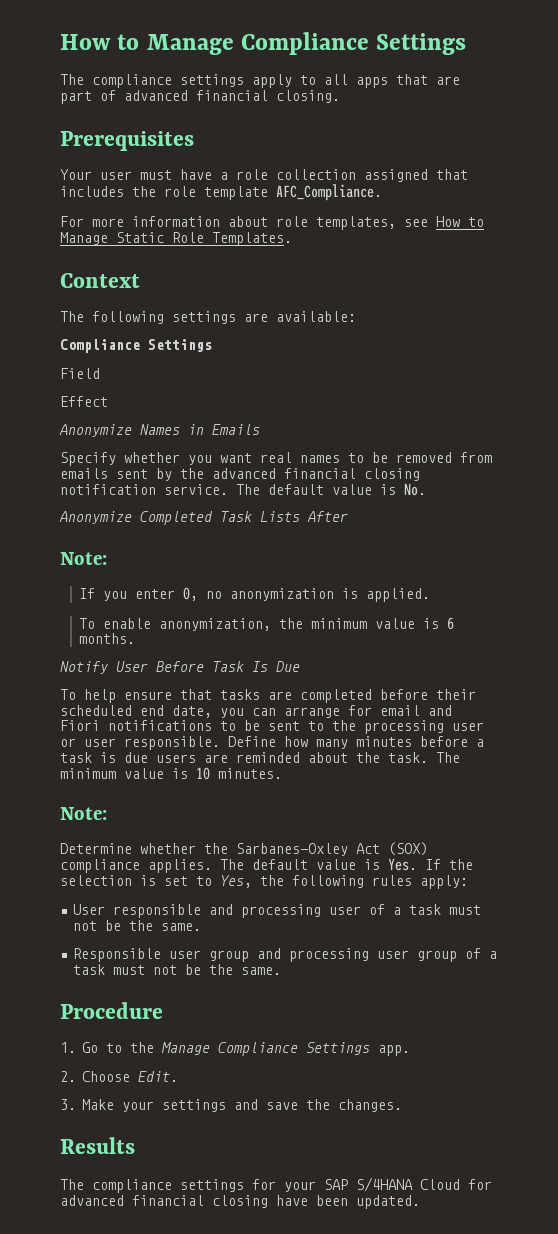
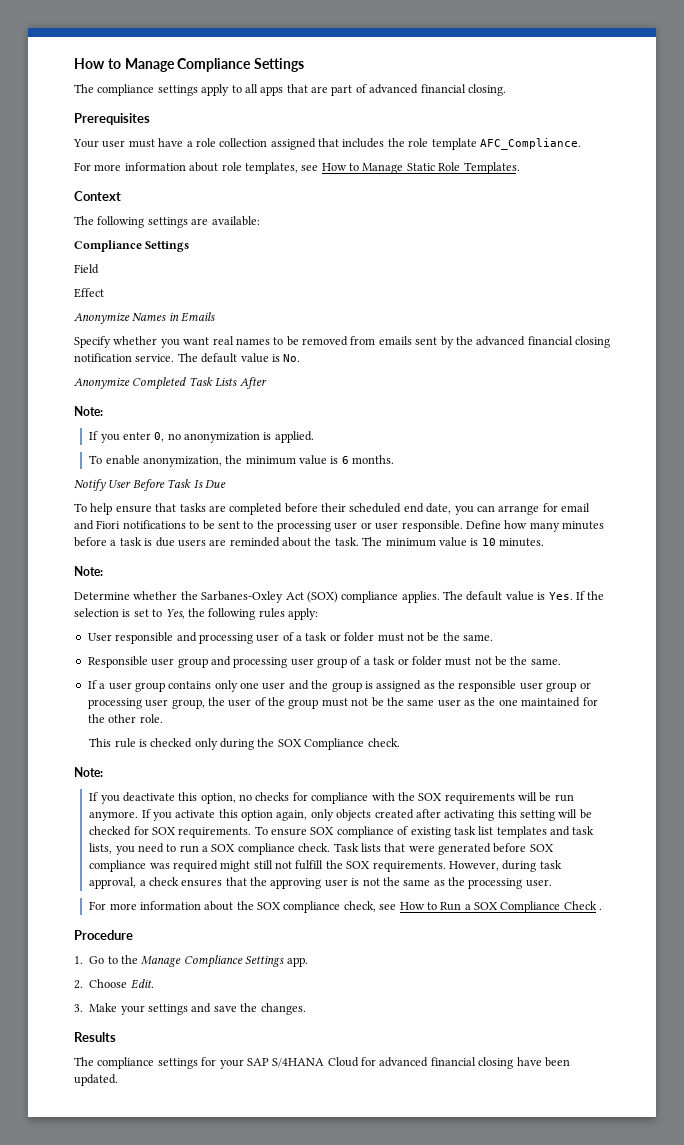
(442, 909) none -> [329,632,375,642] or folder
[113,964,282,975] must not be the same. -> [397,656,561,666] [87,680,591,692] [87,697,598,709] [87,714,163,723] [89,738,400,750] [74,767,103,777] [89,792,574,804] [89,809,592,821] [89,826,595,838] [89,843,554,855] [89,860,562,872] [89,877,552,889] [89,901,603,913] or folder must not be the same. // If a user group contains only one user and the group is assigned as the responsible user group or processing user group, the user of the group must not be the same user as the one maintained for the other role. // This rule is checked only during the SOX Compliance check. // Note: // If you deactivate this option, no checks for compliance with the SOX requirements will be run anymore. If you activate this option again, only objects created after activating this setting will be checked for SOX requirements. To ensure SOX compliance of existing task list templates and task lists, you need to run a SOX compliance check. Task lists that were generated before SOX compliance was required might still not fulfill the SOX requirements. However, during task approval, a check ensures that the approving user is not the same as the processing user. // For more information about the SOX compliance check, see How to Run a SOX Compliance Check .

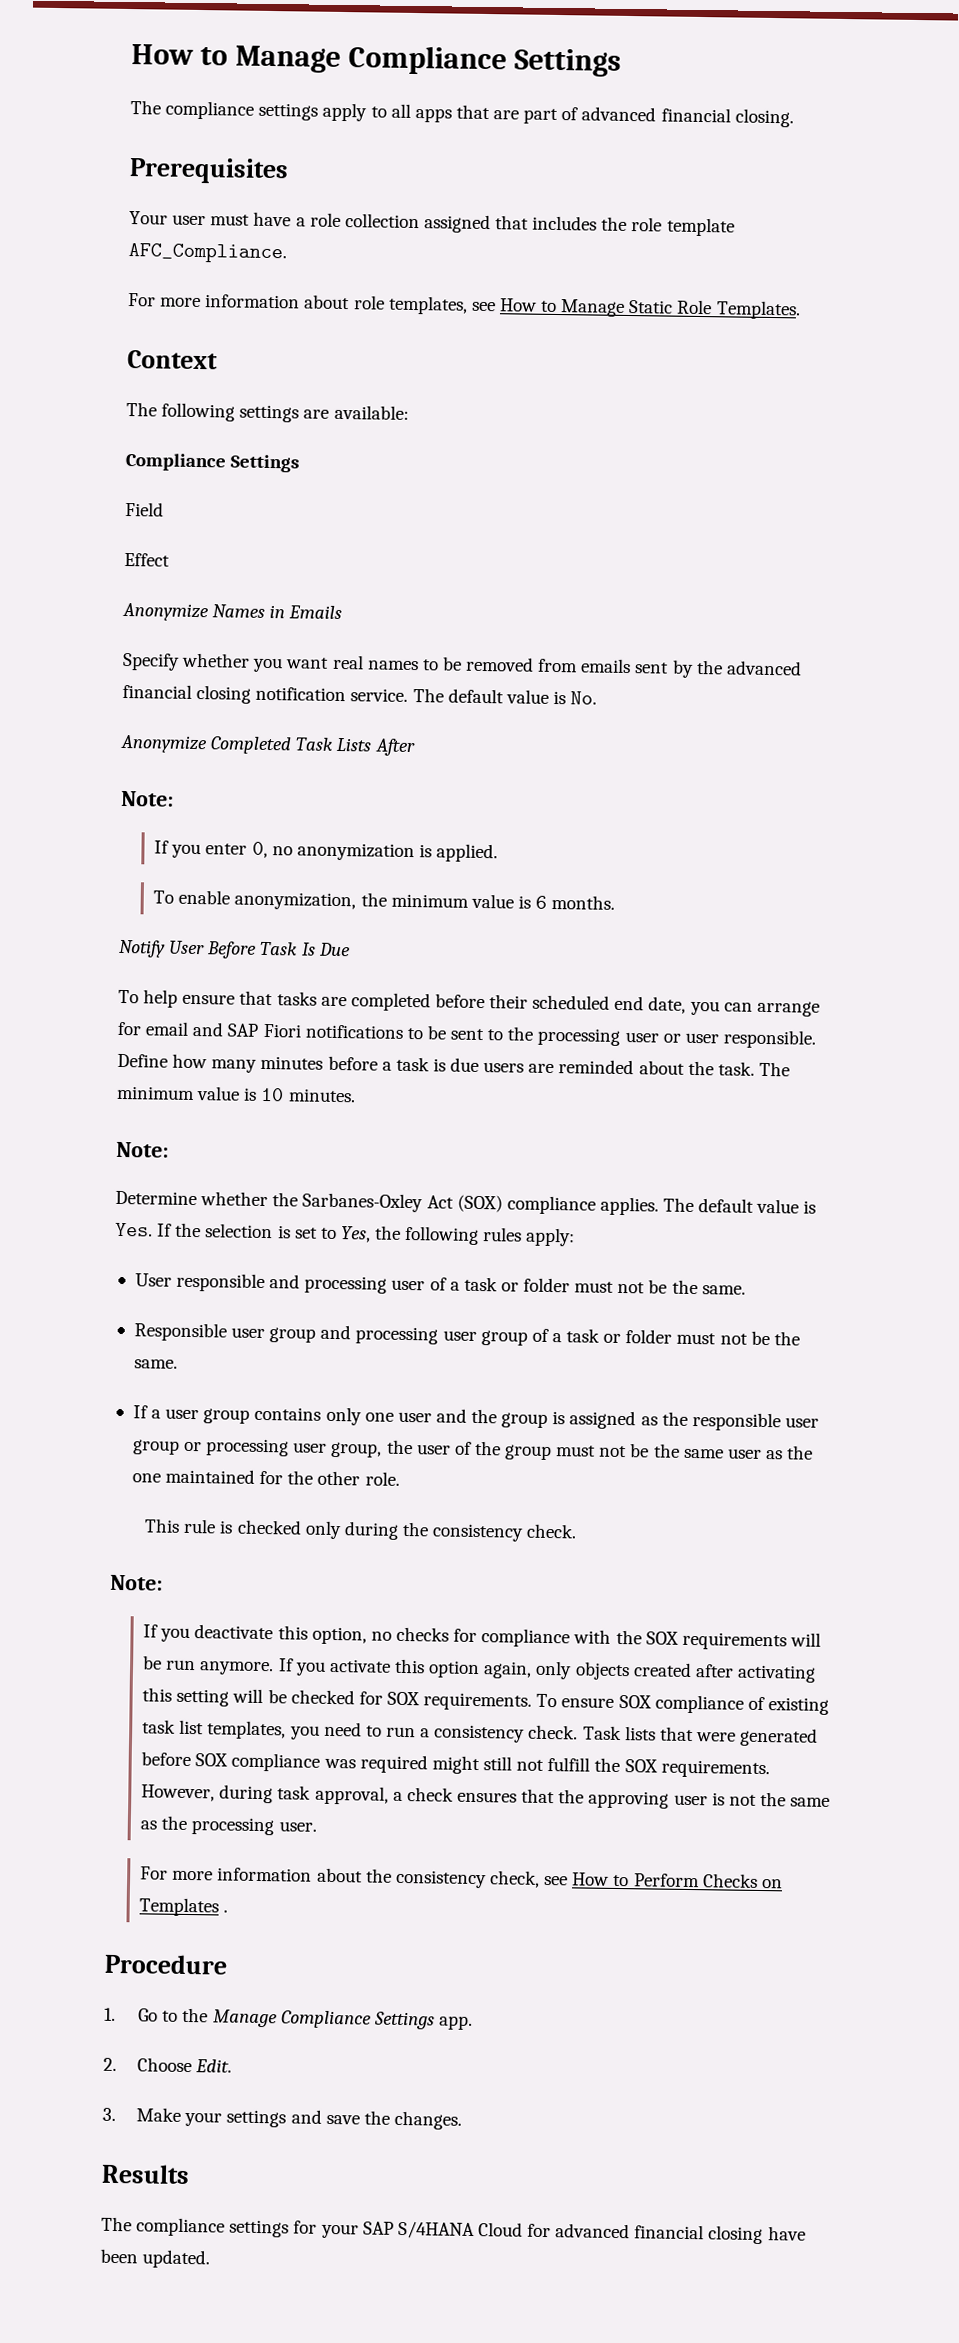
(94, 525) none -> [227,1023,260,1037] SAP
[277,738,365,750] SOX Compliance -> [432,1523,525,1542] consistency
[496,826,595,838] [89,843,113,854] templates and task lists, -> [207,1720,287,1740] templates,
[211,843,295,855] SOX compliance -> [434,1724,526,1743] consistency
[257,901,341,913] SOX compliance -> [395,1869,487,1889] consistency
[440,901,597,913] Run a SOX Compliance Check -> [633,1873,783,1889] [139,1897,220,1917] Perform Checks on Templates

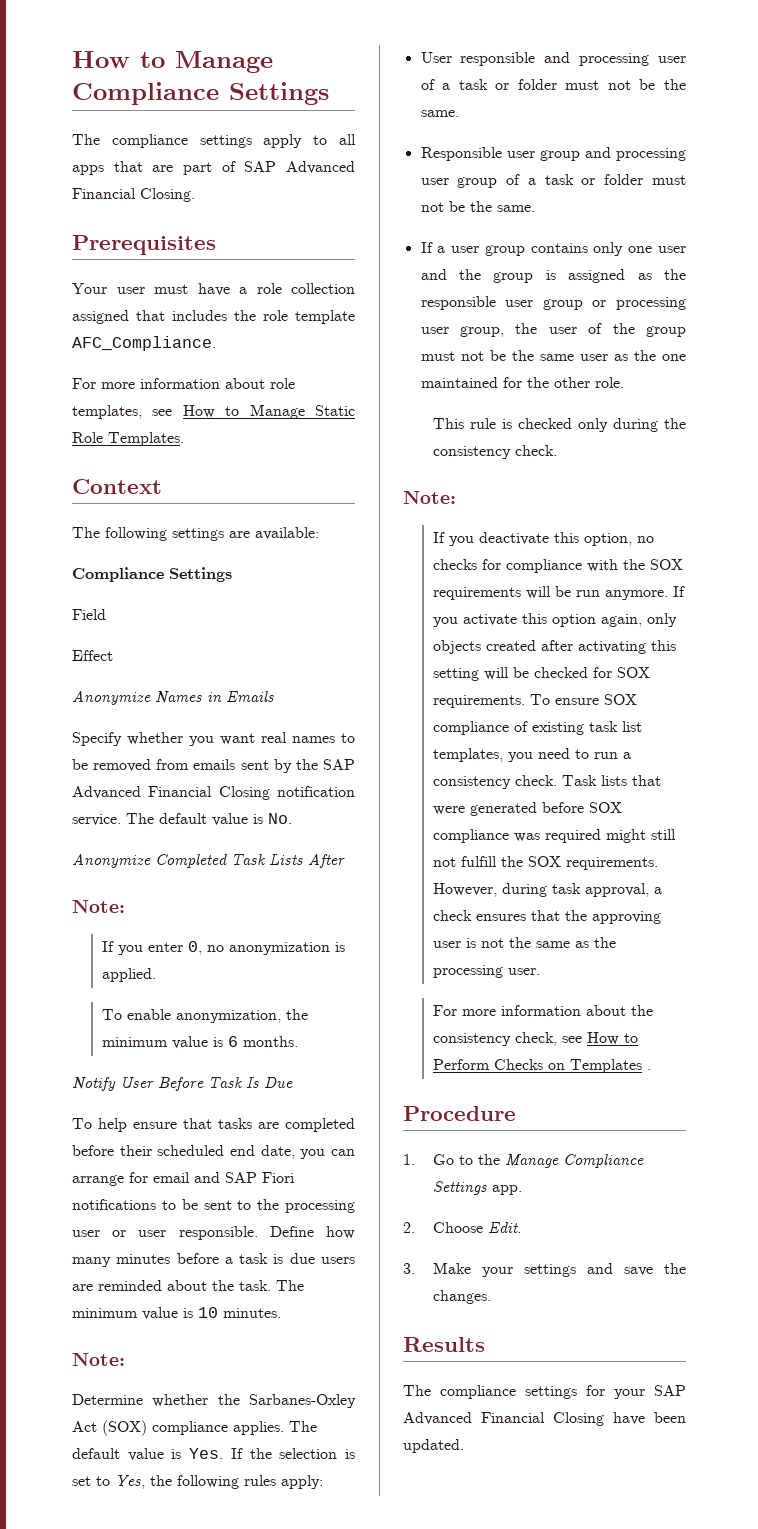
[581,106,794,128] advanced financial closing. -> [244,161,355,174] [72,188,195,202] SAP Advanced Financial Closing.
[725,660,802,676] [122,683,252,704] advanced financial closing -> [323,759,355,770] [72,786,270,800] SAP Advanced Financial Closing
[397,2220,764,2245] S/4HANA Cloud for advanced financial closing -> [403,1412,604,1426] Advanced Financial Closing

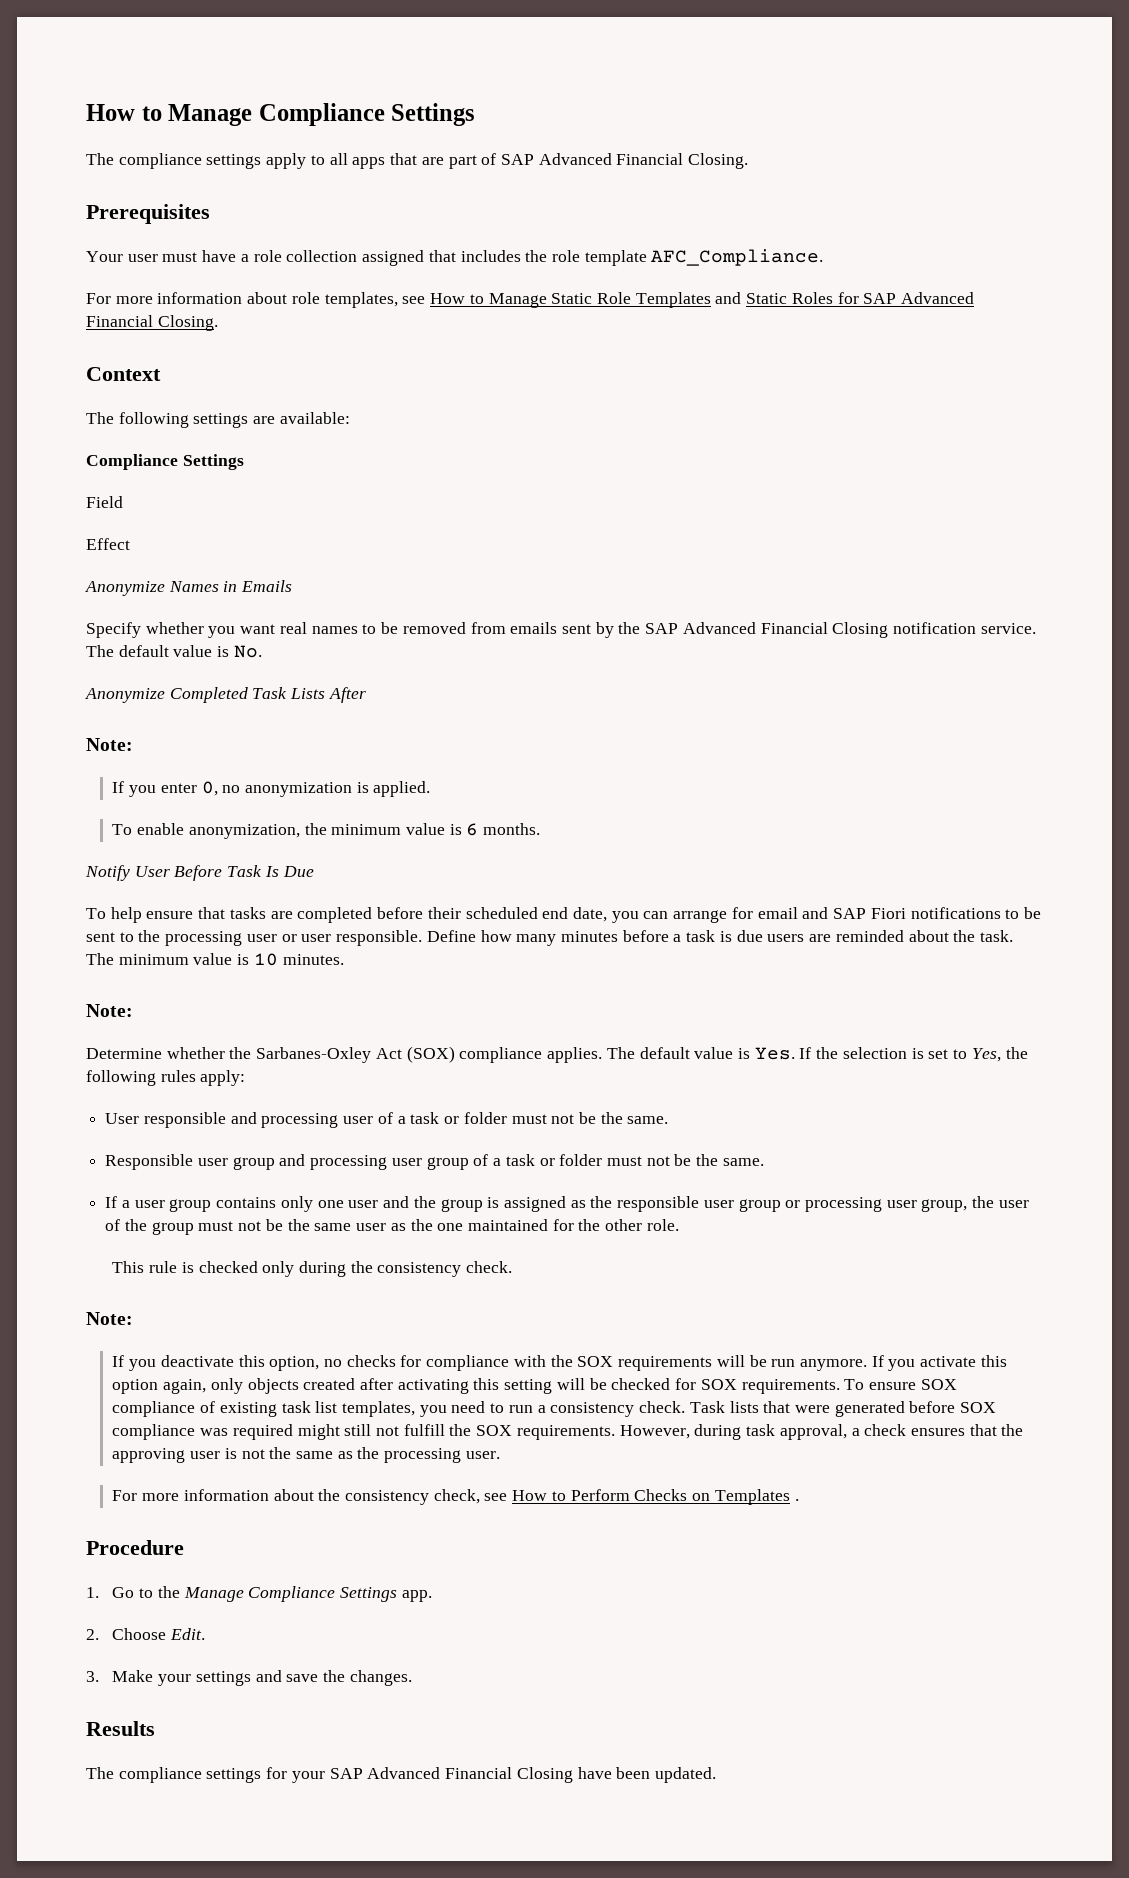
[108,432,184,446] Templates. -> [635,292,975,308] [86,315,218,331] Templates and Static Roles for SAP Advanced Financial Closing.

